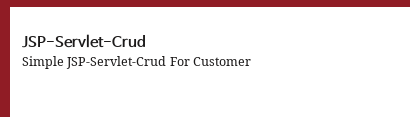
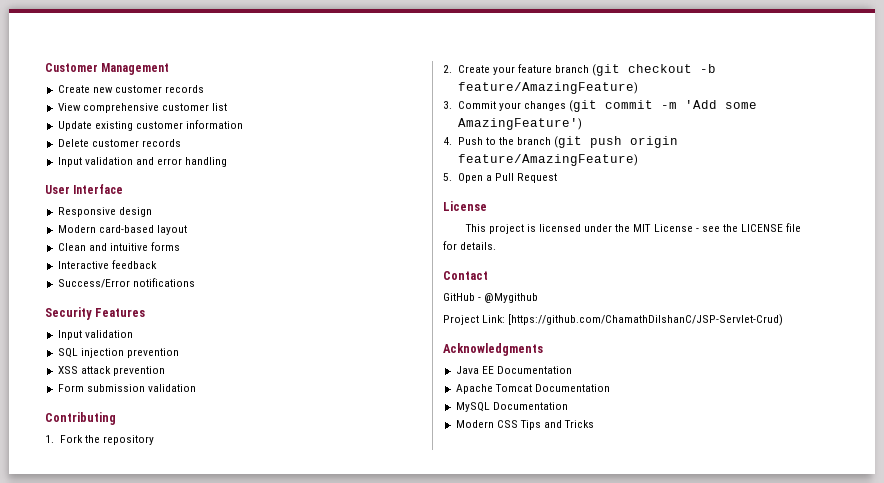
[22,34,146,48] [22,56,252,69] JSP-Servlet-Crud // Simple JSP-Servlet-Crud For Customer -> [45,63,170,75] [57,85,204,93] [57,103,227,113] [57,120,243,131] [57,139,181,147] [57,157,228,167] [45,184,124,194] [57,207,152,217] [57,225,187,235] [57,242,180,251] [57,260,157,269] [57,278,195,288] [45,307,146,320] [57,330,133,340] [57,348,179,358] [57,366,165,376] [57,384,196,392] [45,412,116,425] [45,435,154,445] [443,64,717,76] [457,82,638,94] [443,100,758,112] [457,118,582,130] [443,136,679,148] [457,154,638,166] [443,173,558,183] [443,201,487,211] [464,223,802,234] [443,241,497,250] [443,271,488,280] [443,293,539,303] [443,314,784,326] [443,343,543,356] [455,366,572,374] [455,384,610,394] [455,402,568,412] [455,420,595,430] Customer Management // Create new customer records // View comprehensive customer list // Update existing customer information // Delete customer records // Input validation and error handling // User Interface // Responsive design // Modern card-based layout // Clean and intuitive forms // Interactive feedback // Success/Error notifications // Security Features // Input validation // SQL injection prevention // XSS attack prevention // Form submission validation // Contributing // 1. Fork the repository // 2. Create your feature branch (git checkout -b feature/AmazingFeature) // 3. Commit your changes (git commit -m 'Add some AmazingFeature') // 4. Push to the branch (git push origin feature/AmazingFeature) // 5. Open a Pull Request // License // This project is licensed under the MIT License - see the LICENSE file for details. // Contact // GitHub - @Mygithub // Project Link: [https://github.com/ChamathDilshanC/JSP-Servlet-Crud) // Acknowledgments // Java EE Documentation // Apache Tomcat Documentation // MySQL Documentation // Modern CSS Tips and Tricks

